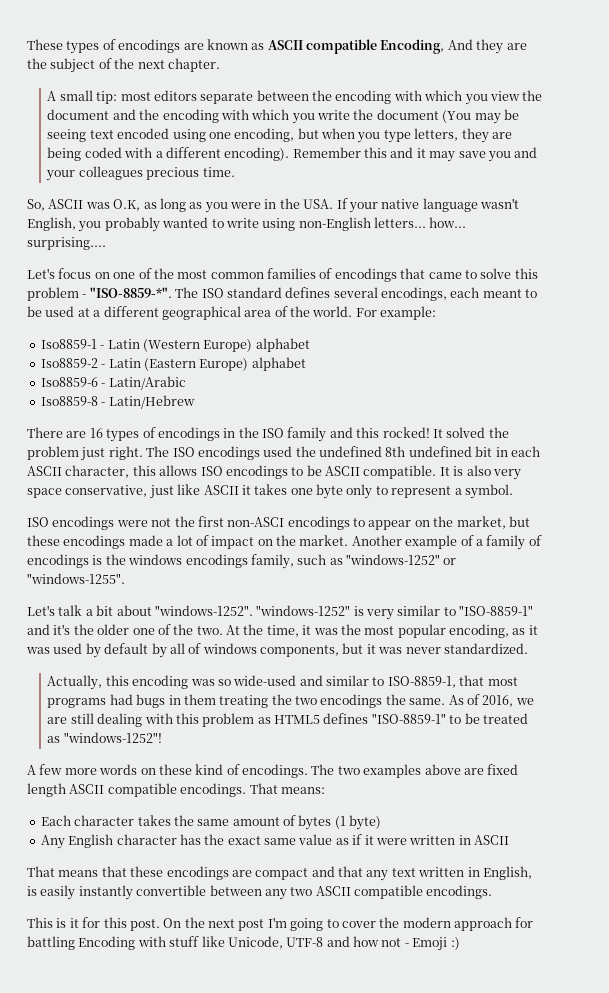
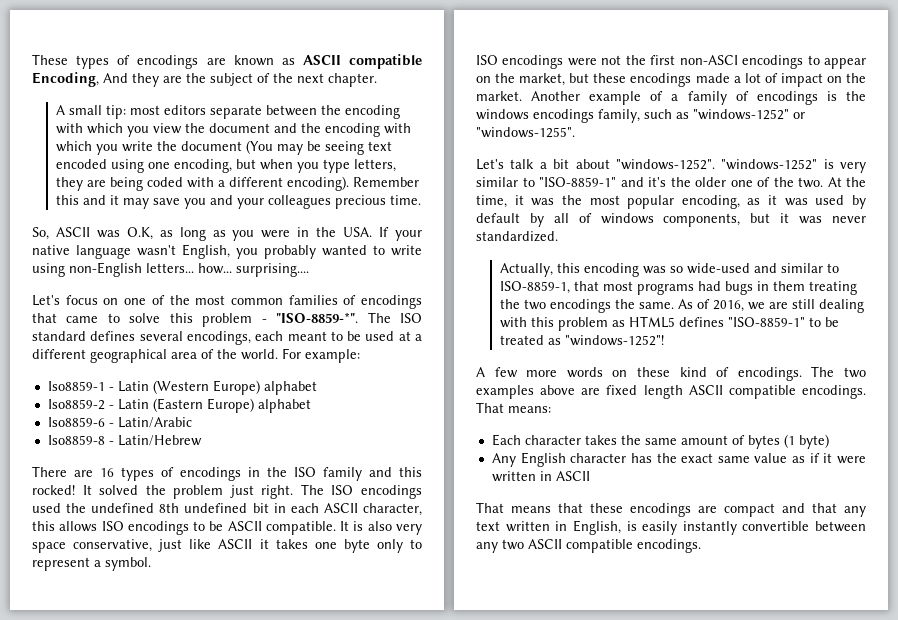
[27,917,534,931] [27,936,460,951] // This is it for this post. On the next post I'm going to cover the modern approach for battling Encoding with stuff like Unicode, UTF-8 and how not - Emoji :) -> (701, 546) none

